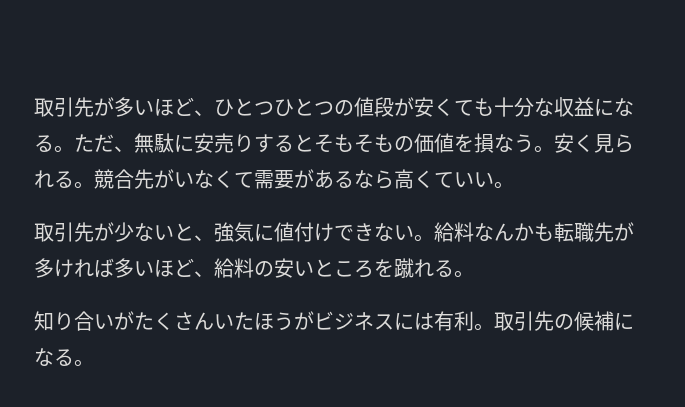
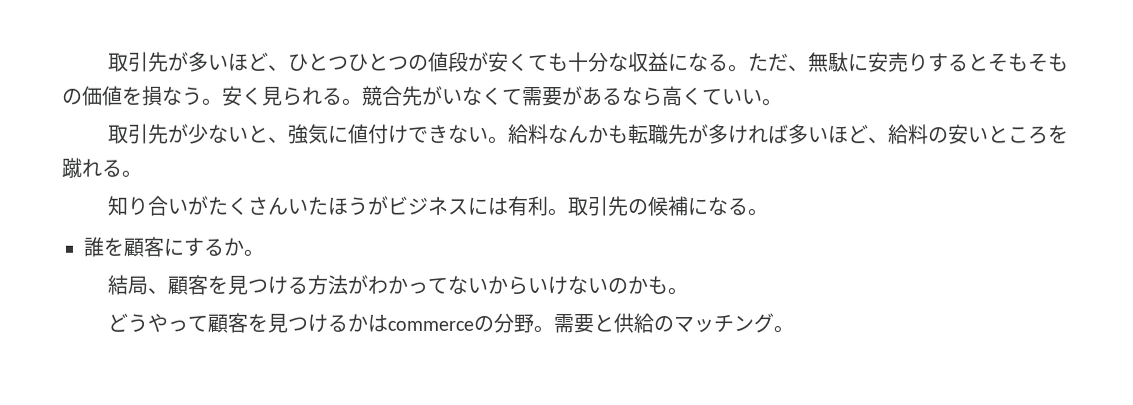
(94, 363) none -> [83,236,264,257] [107,274,689,296] [107,312,795,334] // 誰を顧客にするか。 // 結局、顧客を見つける方法がわかってないからいけないのかも。 // どうやって顧客を見つけるかはcommerceの分野。需要と供給のマッチング。

